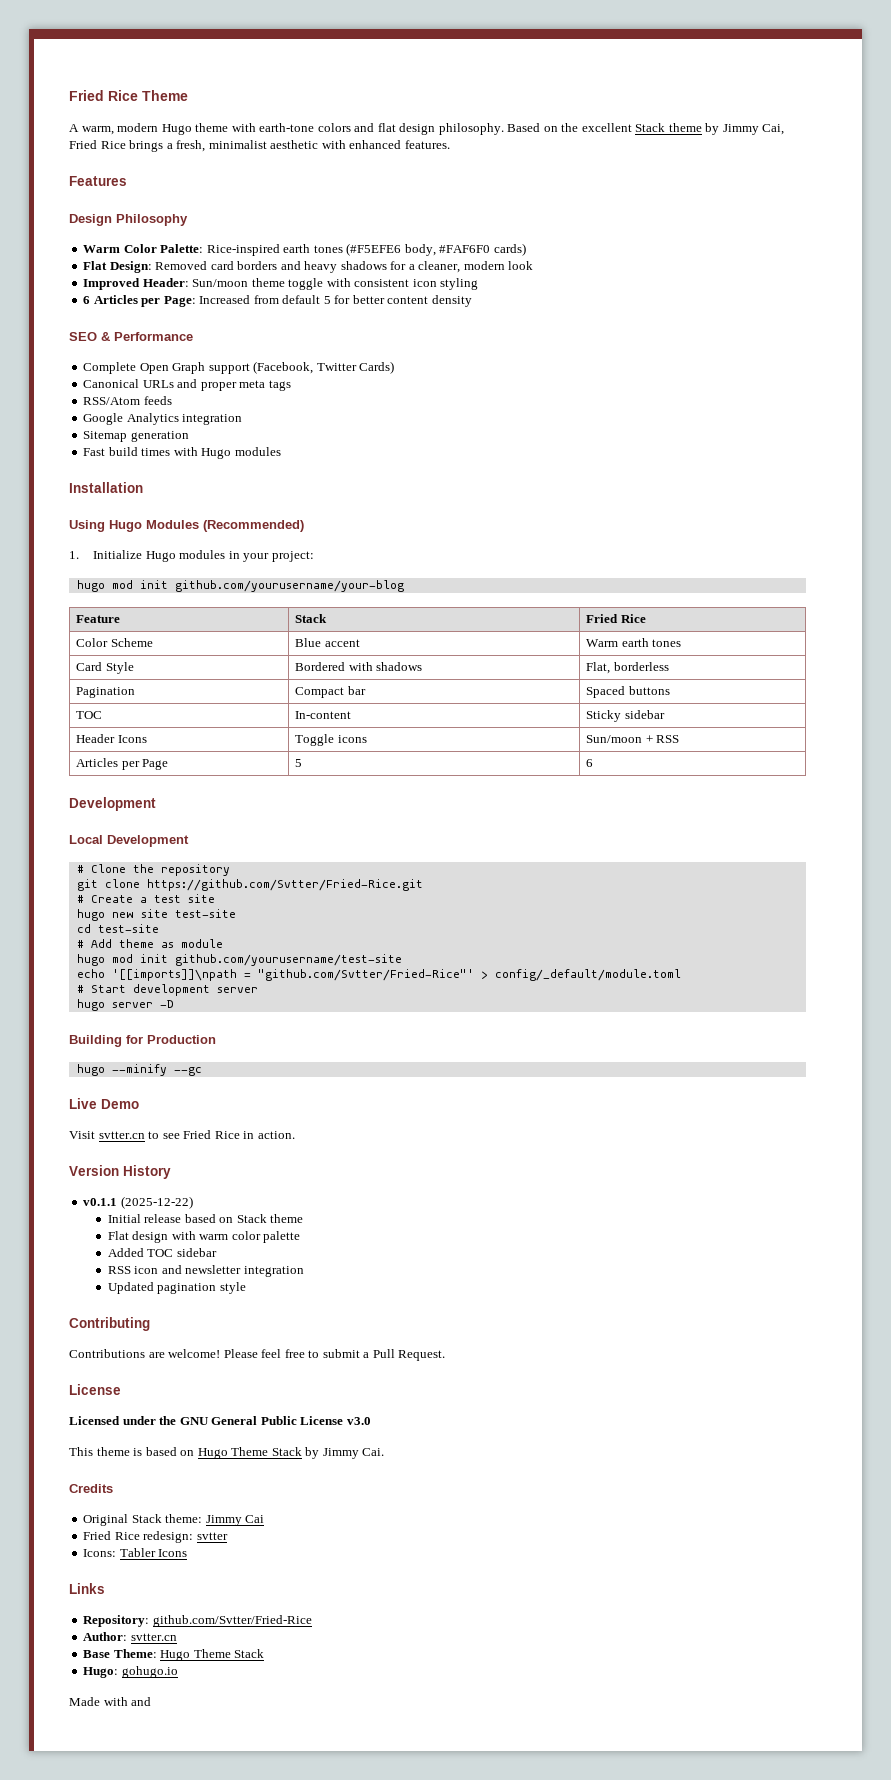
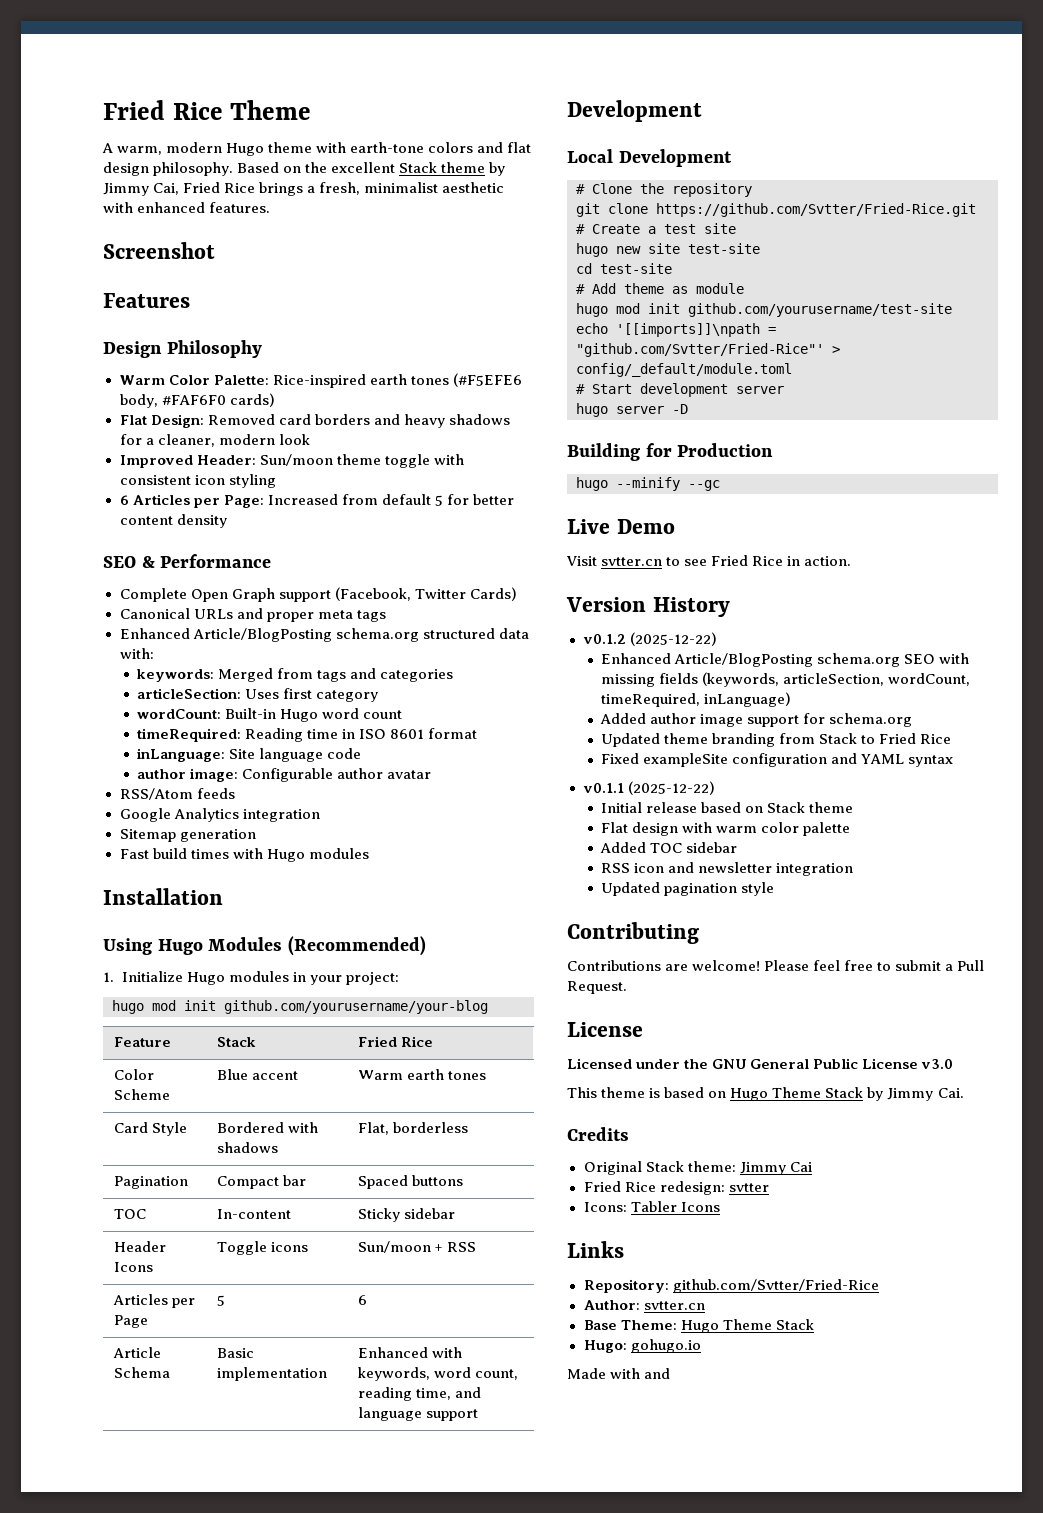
(450, 144) none -> [103,242,215,259] // Screenshot
(291, 385) none -> [119,628,529,642] [119,648,154,659] [136,668,454,682] [137,688,379,702] [137,708,403,722] [137,728,478,742] [137,748,362,762] [137,768,432,782] // Enhanced Article/BlogPosting schema.org structured data with: // keywords: Merged from tags and categories // articleSection: Uses first category // wordCount: Built-in Hugo word count // timeRequired: Reading time in ISO 8601 format // inLanguage: Site language code // author image: Configurable author avatar
(594, 763) none -> [113,1347,162,1358] [114,1367,171,1378] [217,1348,255,1358] [217,1367,328,1381] [358,1347,463,1358] [358,1367,519,1381] [358,1387,482,1401] [358,1407,479,1421] // Article Schema | Basic implementation | Enhanced with keywords, word count, reading time, and language support
(171, 1172) none -> [582,632,717,646] [601,653,970,667] [601,672,971,687] [601,692,792,707] [600,713,913,727] [601,733,952,747] [601,753,954,767] // v0.1.2 (2025-12-22) // Enhanced Article/BlogPosting schema.org SEO with missing fields (keywords, articleSection, wordCount, timeRequired, inLanguage) // Added author image support for schema.org // Updated theme branding from Stack to Fried Rice // Fixed exampleSite configuration and YAML syntax

